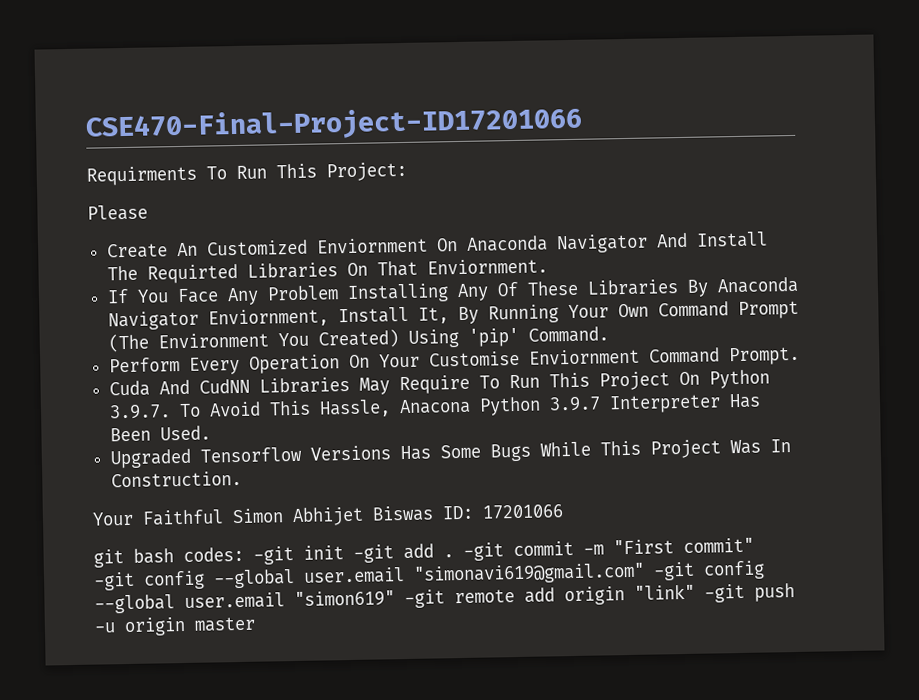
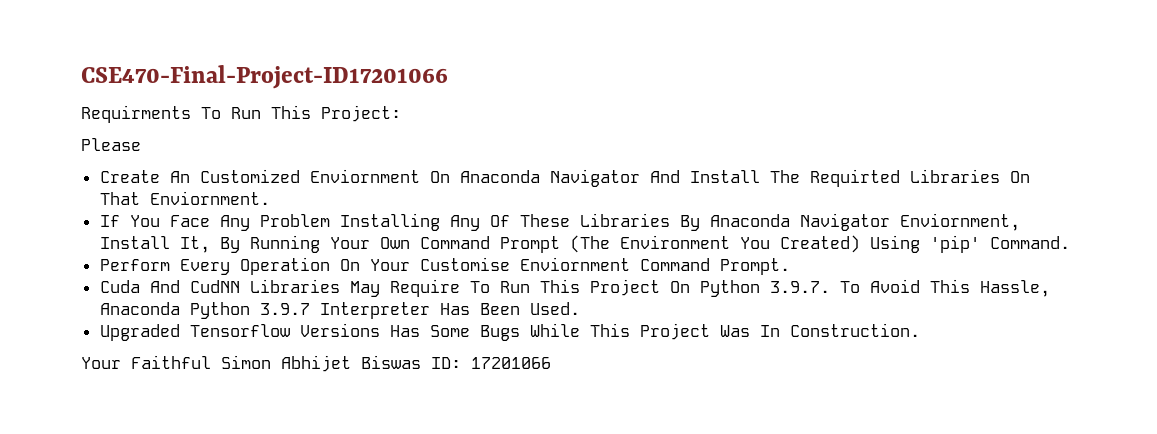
[398,398,471,415] Anacona -> [99,302,180,315] Anaconda
[93,537,754,568] [93,560,765,591] [94,583,795,614] [94,616,256,637] // git bash codes: -git init -git add . -git commit -m "First commit" -git config --global user.email "simonavi619@gmail.com" -git config --global user.email "simon619" -git remote add origin "link" -git push -u origin master -> (551, 363) none

